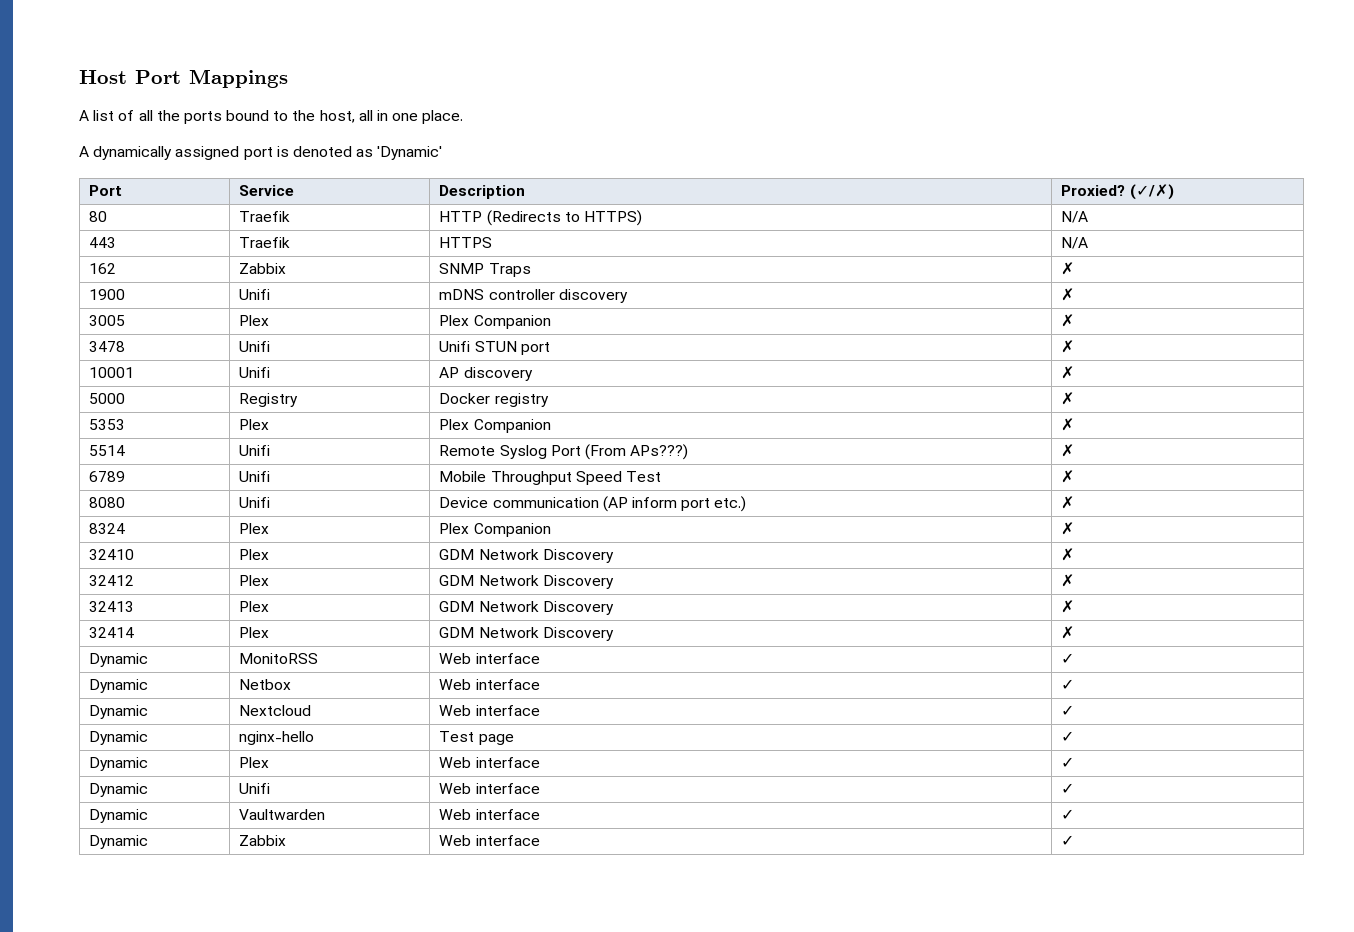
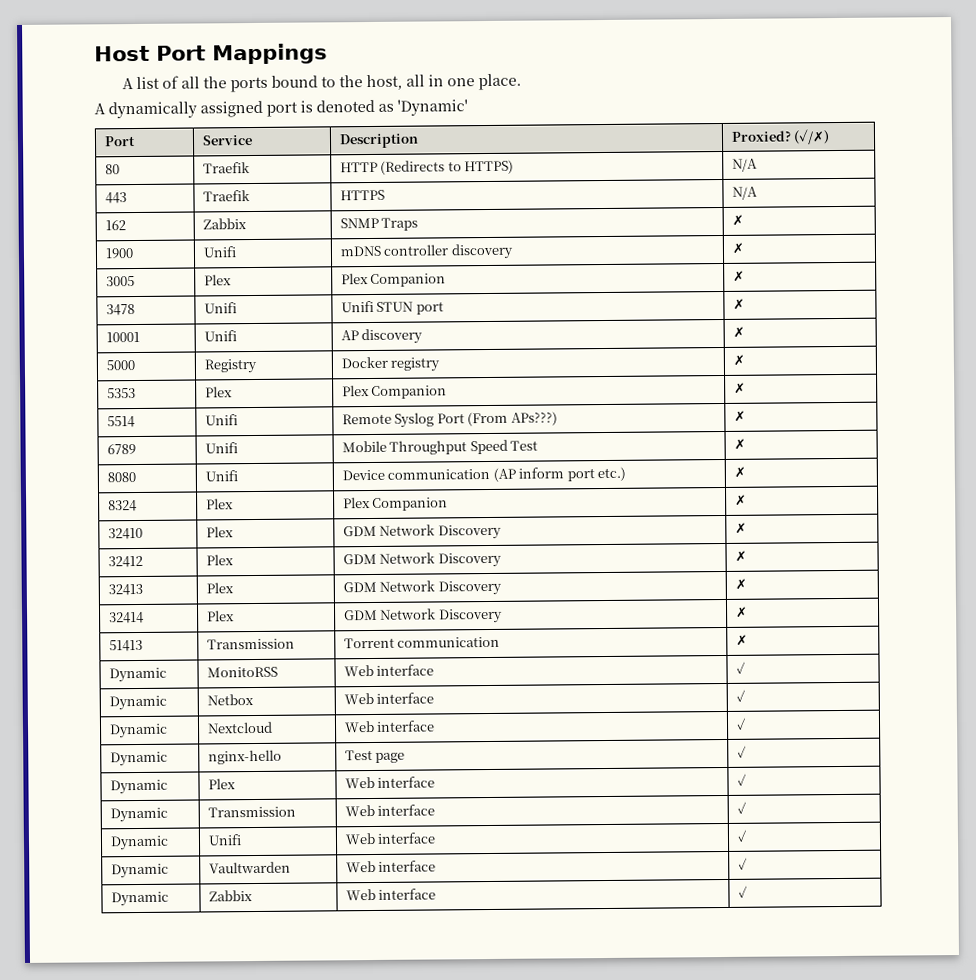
(1075, 632) none -> [108,639,143,652] [206,638,295,650] [343,636,501,649] [735,634,748,646] // 51413 | Transmission | Torrent communication | ✗
(1075, 762) none -> [109,807,168,823] [207,806,296,818] [344,804,436,817] [736,801,747,814] // Dynamic | Transmission | Web interface | ✓

